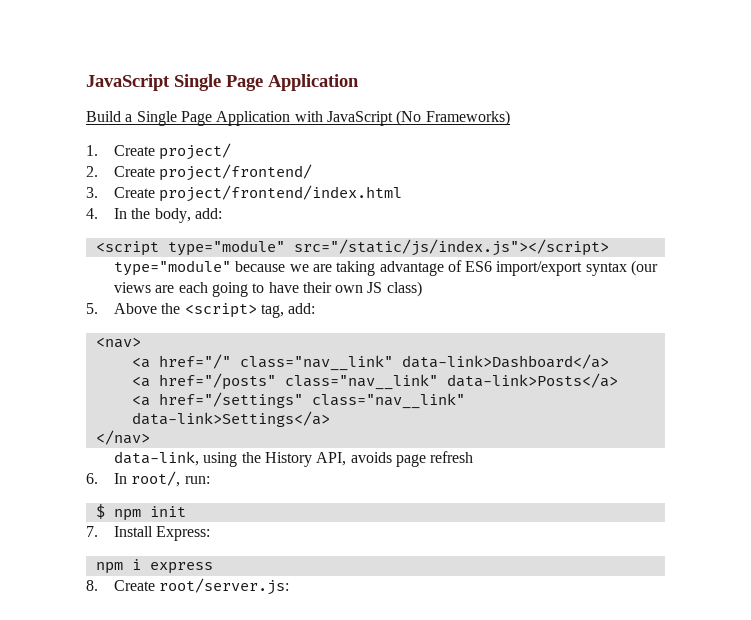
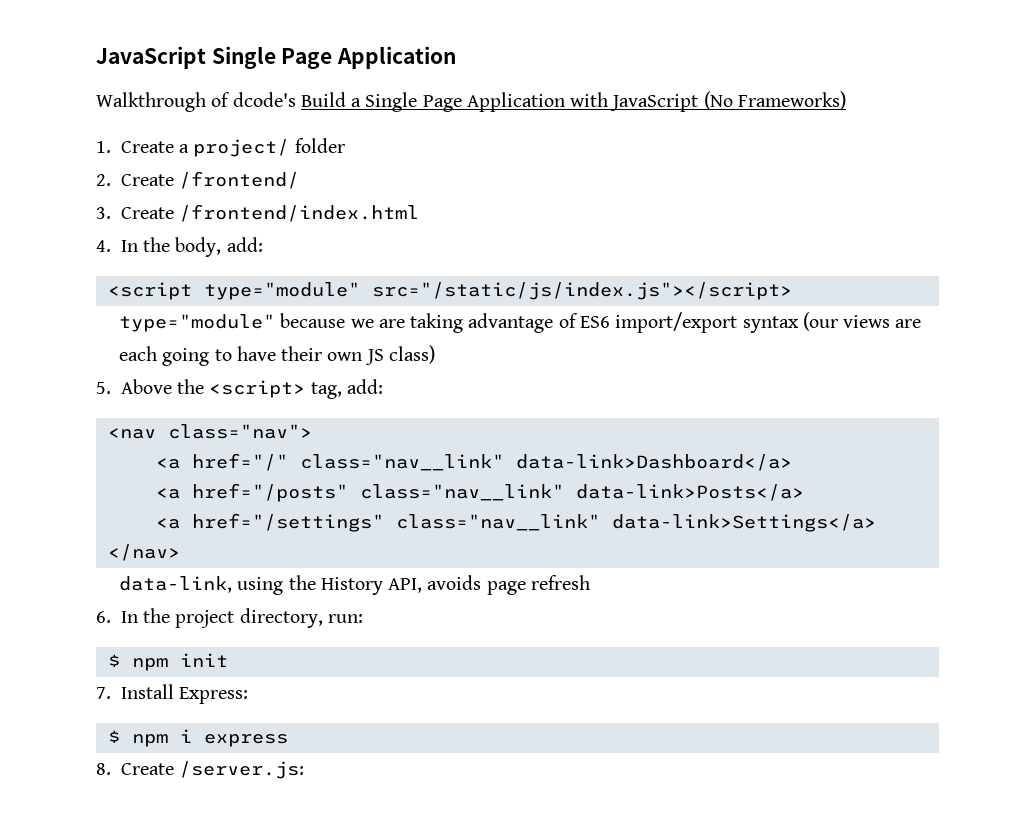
(359, 82) none -> [96,92,296,112] Walkthrough of dcode's
(155, 150) none -> [179,144,190,153] a
(232, 151) none -> [294,138,345,153] folder
[159,164,313,181] project/frontend/ -> [179,171,300,189] /frontend/
[159,185,403,202] project/frontend/index.html -> [179,204,420,222] /frontend/index.html
[95,337,141,348] <nav> -> [107,424,312,439] <nav class="nav">
[131,471,181,487] root/, -> [143,608,323,628] the project directory,
(211, 533) none -> [107,730,120,743] $
[159,578,290,595] root/server.js: -> [179,761,305,779] /server.js:

